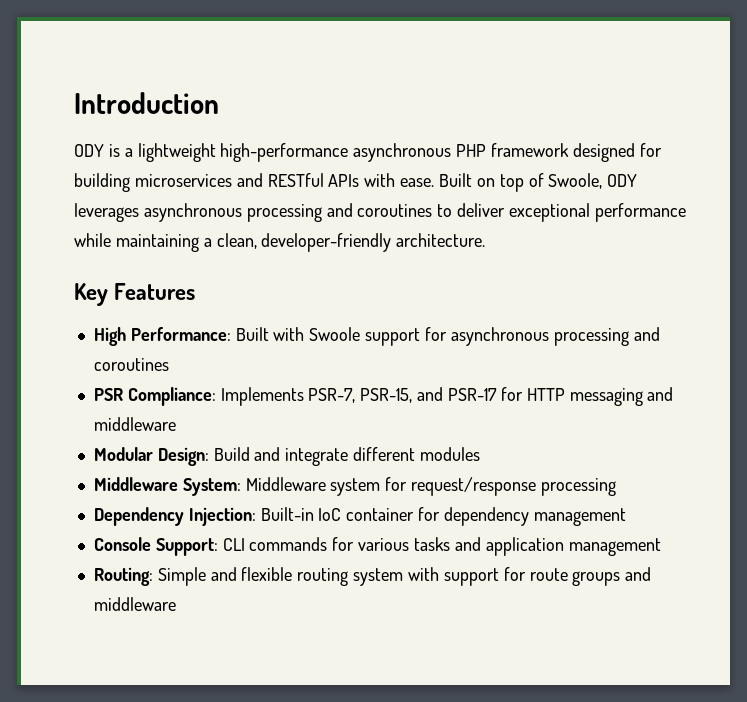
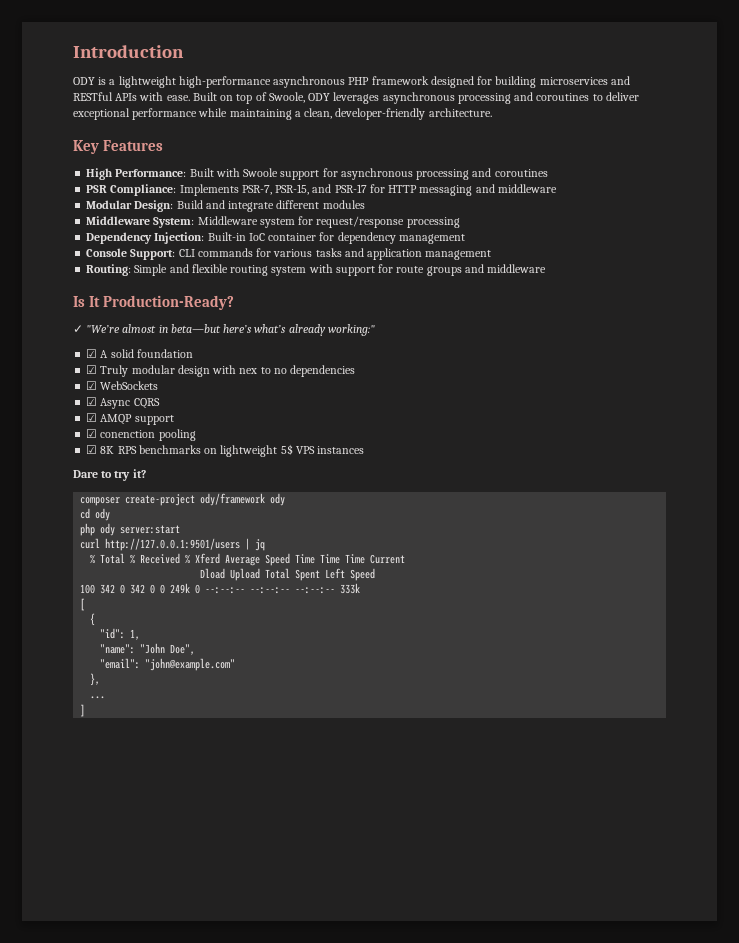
(176, 604) none -> [73,295,235,310] [73,324,375,336] [86,349,193,358] [86,365,356,377] [86,381,159,390] [86,397,160,409] [86,413,174,425] [86,429,196,441] [86,444,365,457] [73,469,146,481] [80,493,286,506] [80,508,111,521] [80,523,181,536] [80,538,266,551] [90,553,406,566] [200,568,376,581] [80,583,361,594] [80,598,86,611] [90,613,96,626] [100,628,141,640] [100,643,196,655] [100,658,236,671] [90,673,101,686] [90,696,106,699] [80,704,86,717] // Is It Production-Ready? // ✓ "We’re almost in beta—but here’s what’s already working:" // ☑ A solid foundation // ☑ Truly modular design with nex to no dependencies // ☑ WebSockets // ☑ Async CQRS // ☑ AMQP support // ☑ conenction pooling // ☑ 8K RPS benchmarks on lightweight 5$ VPS instances // Dare to try it? // composer create-project ody/framework ody // cd ody // php ody server:start // curl http://127.0.0.1:9501/users | jq // % Total % Received % Xferd Average Speed Time Time Time Current // Dload Upload Total Spent Left Speed // 100 342 0 342 0 0 249k 0 --:--:-- --:--:-- --:--:-- 333k // [ // { // "id": 1, // "name": "John Doe", // "email": "john@example.com" // }, // ... // ]

